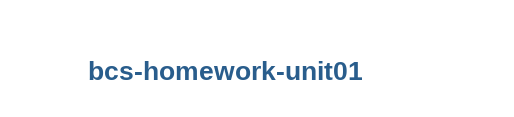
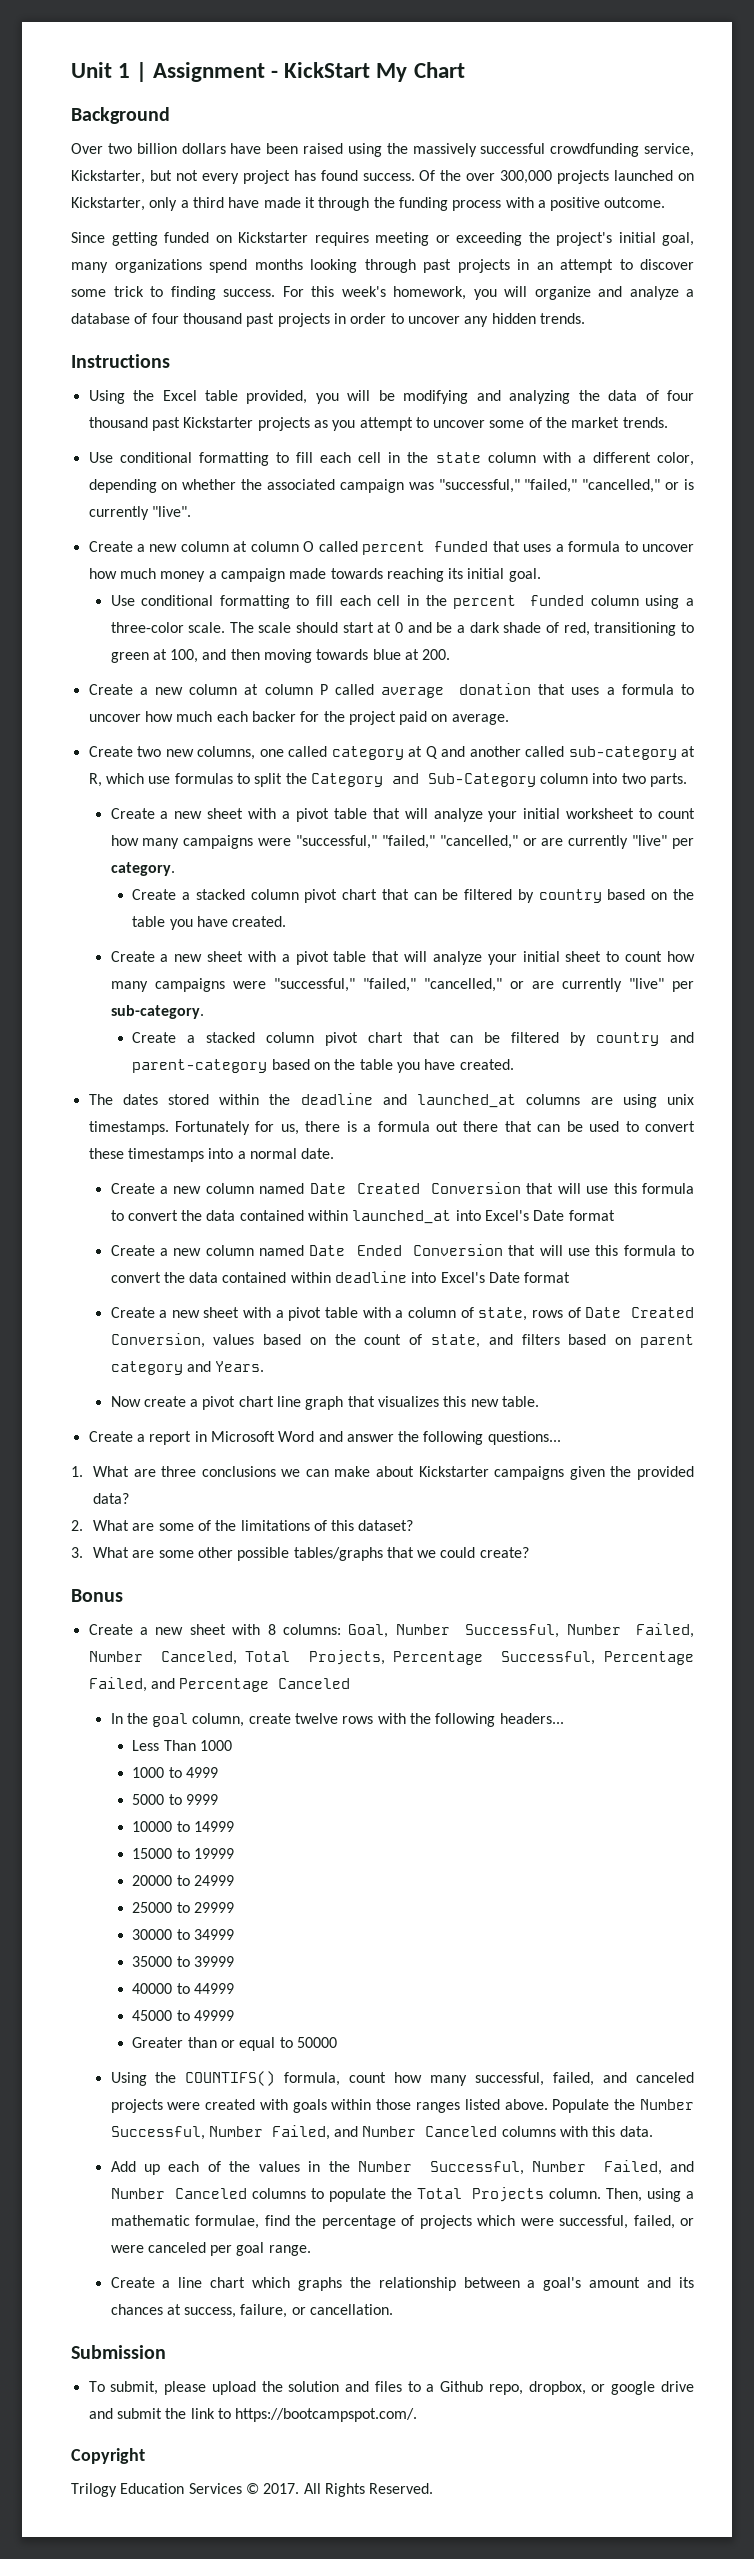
[88,61,363,80] bcs-homework-unit01 -> [71,62,465,82] [71,107,170,124] [71,143,694,157] [71,170,695,184] [71,197,666,211] [71,232,694,246] [71,259,694,273] [71,286,694,300] [71,313,585,327] [71,354,170,368] [88,390,694,404] [88,417,668,431] [88,452,695,466] [88,479,695,493] [88,506,191,520] [88,541,694,555] [88,568,541,582] [110,595,694,609] [110,622,694,636] [110,649,451,663] [88,683,694,698] [88,711,509,725] [88,746,695,760] [88,773,688,787] [110,808,695,822] [110,835,694,849] [110,862,175,876] [132,889,694,903] [132,916,287,930] [110,951,695,965] [110,978,695,992] [110,1005,204,1019] [132,1032,695,1046] [132,1059,514,1073] [88,1093,695,1108] [88,1121,695,1135] [88,1148,335,1162] [110,1182,694,1194] [110,1210,615,1224] [110,1244,694,1256] [110,1271,571,1283] [110,1307,695,1321] [110,1333,694,1348] [110,1361,265,1375] [110,1396,540,1410] [88,1431,561,1445] [71,1466,694,1480] [92,1493,129,1504] [71,1520,414,1531] [71,1547,529,1561] [71,1589,123,1602] [88,1623,694,1638] [88,1650,694,1665] [88,1677,351,1692] [110,1713,564,1727] [132,1740,233,1751] [132,1767,219,1778] [132,1794,219,1805] [132,1821,235,1832] [132,1848,235,1859] [132,1875,235,1886] [132,1902,235,1913] [132,1929,235,1940] [132,1956,235,1967] [132,1983,235,1994] [132,2010,235,2021] [132,2037,338,2051] [110,2071,694,2086] [110,2099,694,2113] [110,2125,653,2140] [110,2160,694,2175] [110,2187,695,2202] [110,2215,694,2229] [110,2242,311,2256] [110,2277,695,2291] [110,2304,394,2318] [71,2345,166,2359] [88,2381,694,2395] [88,2408,418,2422] [71,2448,145,2464] [71,2483,434,2497] Unit 1 | Assignment - KickStart My Chart // Background // Over two billion dollars have been raised using the massively successful crowdfunding service, Kickstarter, but not every project has found success. Of the over 300,000 projects launched on Kickstarter, only a third have made it through the funding process with a positive outcome. // Since getting funded on Kickstarter requires meeting or exceeding the project's initial goal, many organizations spend months looking through past projects in an attempt to discover some trick to finding success. For this week's homework, you will organize and analyze a database of four thousand past projects in order to uncover any hidden trends. // Instructions // Using the Excel table provided, you will be modifying and analyzing the data of four thousand past Kickstarter projects as you attempt to uncover some of the market trends. // Use conditional formatting to fill each cell in the state column with a different color, depending on whether the associated campaign was "successful," "failed," "cancelled," or is currently "live". // Create a new column at column O called percent funded that uses a formula to uncover how much money a campaign made towards reaching its initial goal. // Use conditional formatting to fill each cell in the percent funded column using a three-color scale. The scale should start at 0 and be a dark shade of red, transitioning to green at 100, and then moving towards blue at 200. // Create a new column at column P called average donation that uses a formula to uncover how much each backer for the project paid on average. // Create two new columns, one called category at Q and another called sub-category at R, which use formulas to split the Category and Sub-Category column into two parts. // Create a new sheet with a pivot table that will analyze your initial worksheet to count how many campaigns were "successful," "failed," "cancelled," or are currently "live" per category. // Create a stacked column pivot chart that can be filtered by country based on the table you have created. // Create a new sheet with a pivot table that will analyze your initial sheet to count how many campaigns were "successful," "failed," "cancelled," or are currently "live" per sub-category. // Create a stacked column pivot chart that can be filtered by country and parent-category based on the table you have created. // The dates stored within the deadline and launched_at columns are using unix timestamps. Fortunately for us, there is a formula out there that can be used to convert these timestamps into a normal date. // Create a new column named Date Created Conversion that will use this formula to convert the data contained within launched_at into Excel's Date format // Create a new column named Date Ended Conversion that will use this formula to convert the data contained within deadline into Excel's Date format // Create a new sheet with a pivot table with a column of state, rows of Date Created Conversion, values based on the count of state, and filters based on parent category and Years. // Now create a pivot chart line graph that visualizes this new table. // Create a report in Microsoft Word and answer the following questions... // 1. What are three conclusions we can make about Kickstarter campaigns given the provided data? // 2. What are some of the limitations of this dataset? // 3. What are some other possible tables/graphs that we could create? // Bonus // Create a new sheet with 8 columns: Goal, Number Successful, Number Failed, Number Canceled, Total Projects, Percentage Successful, Percentage Failed, and Percentage Canceled // In the goal column, create twelve rows with the following headers... // Less Than 1000 // 1000 to 4999 // 5000 to 9999 // 10000 to 14999 // 15000 to 19999 // 20000 to 24999 // 25000 to 29999 // 30000 to 34999 // 35000 to 39999 // 40000 to 44999 // 45000 to 49999 // Greater than or equal to 50000 // Using the COUNTIFS() formula, count how many successful, failed, and canceled projects were created with goals within those ranges listed above. Populate the Number Successful, Number Failed, and Number Canceled columns with this data. // Add up each of the values in the Number Successful, Number Failed, and Number Canceled columns to populate the Total Projects column. Then, using a mathematic formulae, find the percentage of projects which were successful, failed, or were canceled per goal range. // Create a line chart which graphs the relationship between a goal's amount and its chances at success, failure, or cancellation. // Submission // To submit, please upload the solution and files to a Github repo, dropbox, or google drive and submit the link to https://bootcampspot.com/. // Copyright // Trilogy Education Services © 2017. All Rights Reserved.

